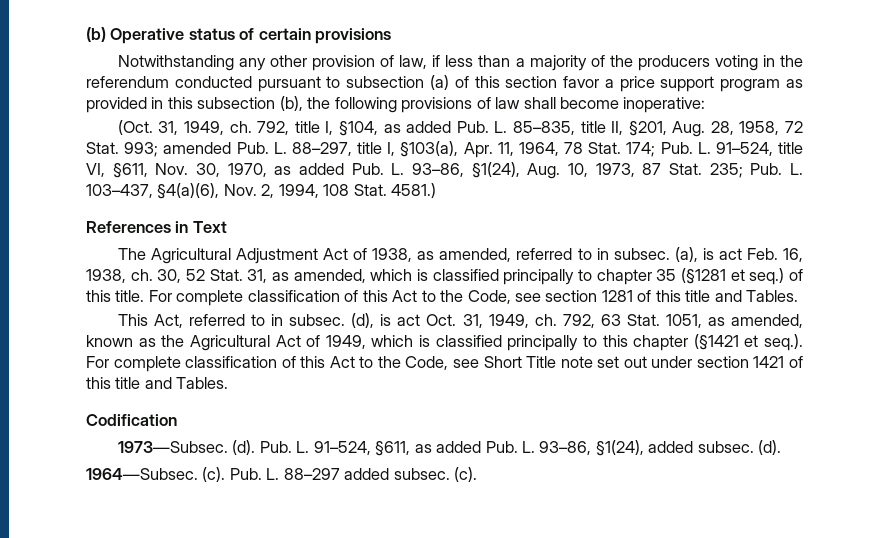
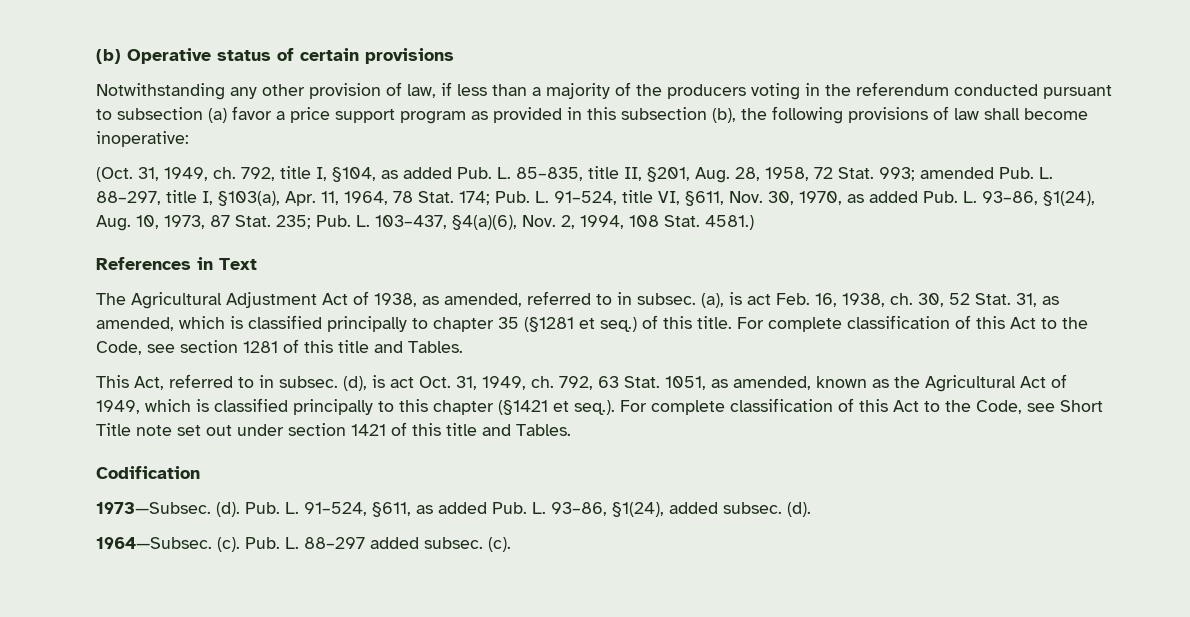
[454,76,558,88] of this section -> (227, 115) none

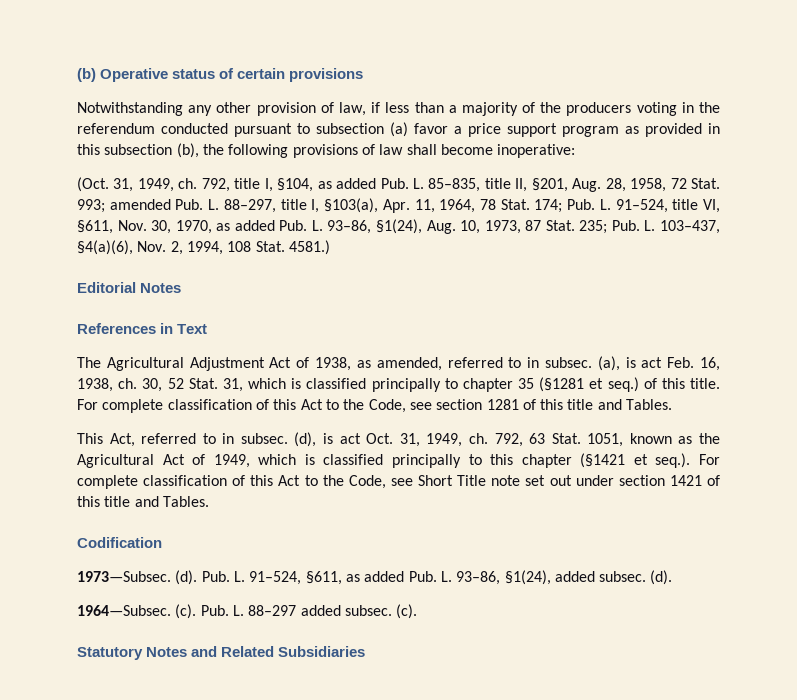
(754, 222) none -> [77,282,182,293] // Editorial Notes
[1042,296,1059,305] [96,317,174,331] as amended, -> (243, 385) none
[711,376,811,390] as amended, -> (624, 440) none
(511, 544) none -> [77,646,366,660] // Statutory Notes and Related Subsidiaries

